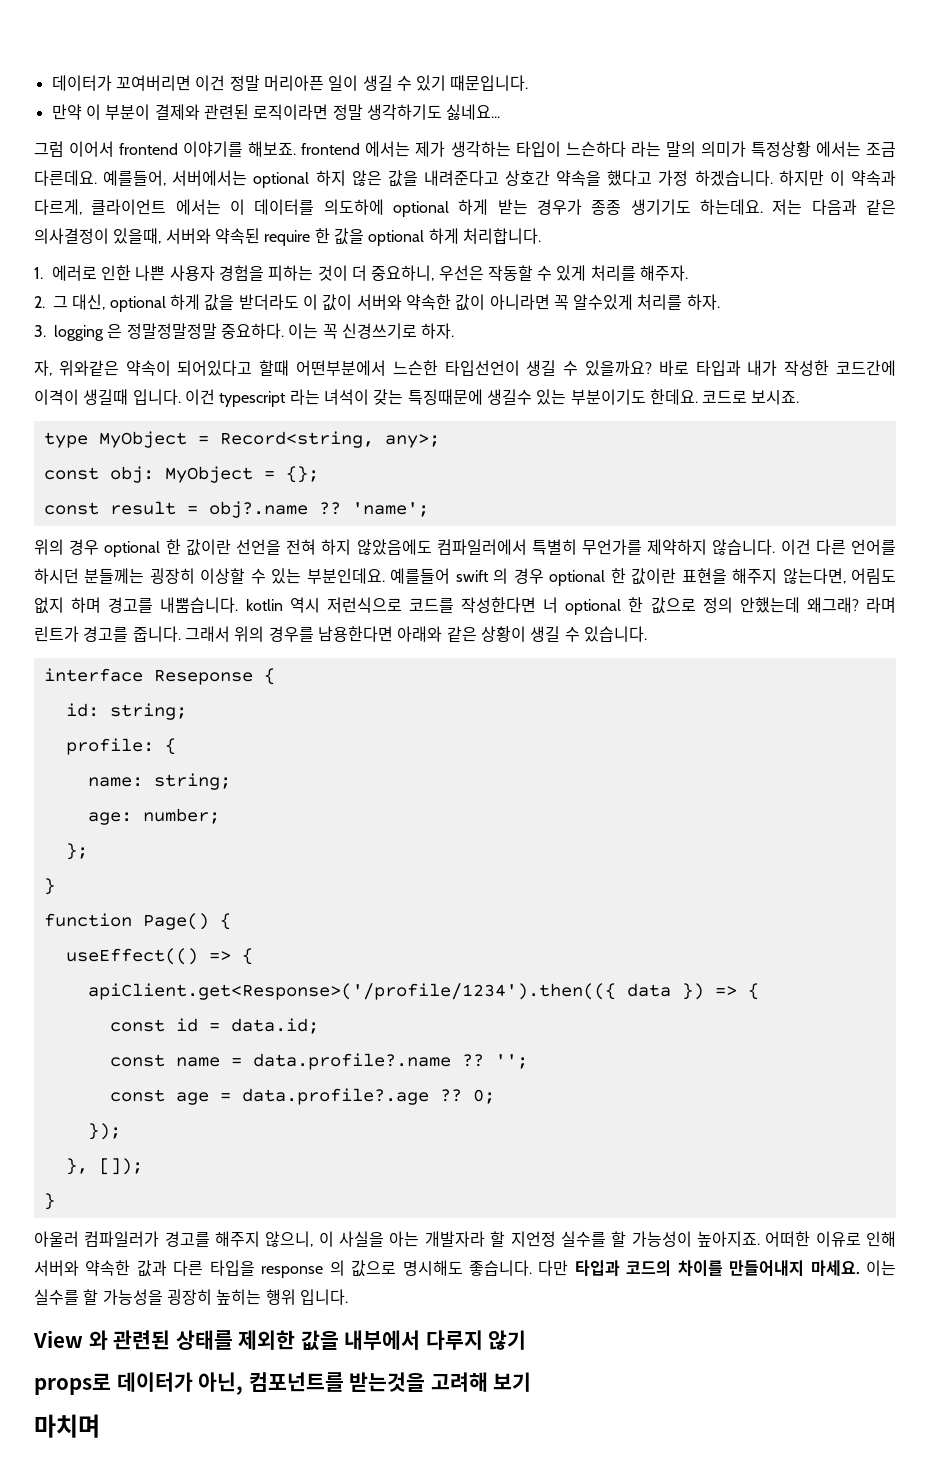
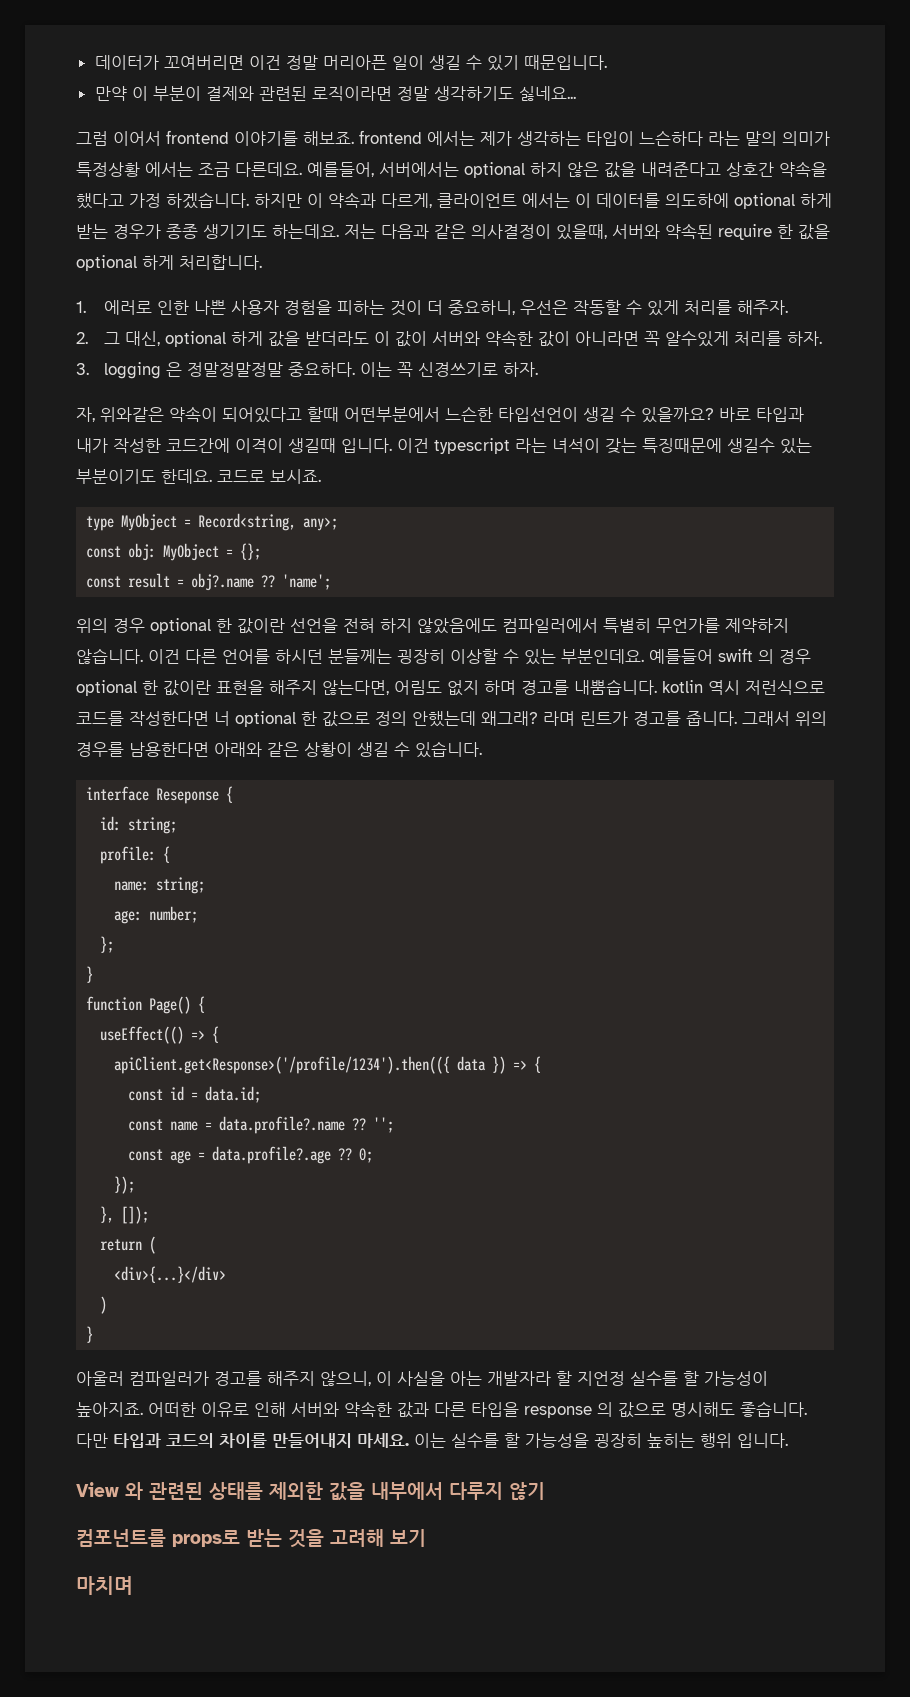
(143, 1166) none -> [100,1236,157,1254] [114,1266,227,1283] [100,1296,108,1314] // return ( // <div>{...}</div> // )
[34,1372,426,1395] props로 데이터가 아닌, 컴포넌트를 받는것을 -> [76,1529,324,1548] 컴포넌트를 props로 받는 것을

